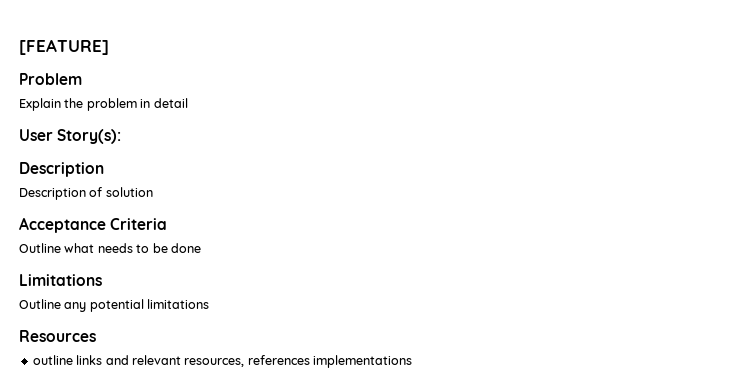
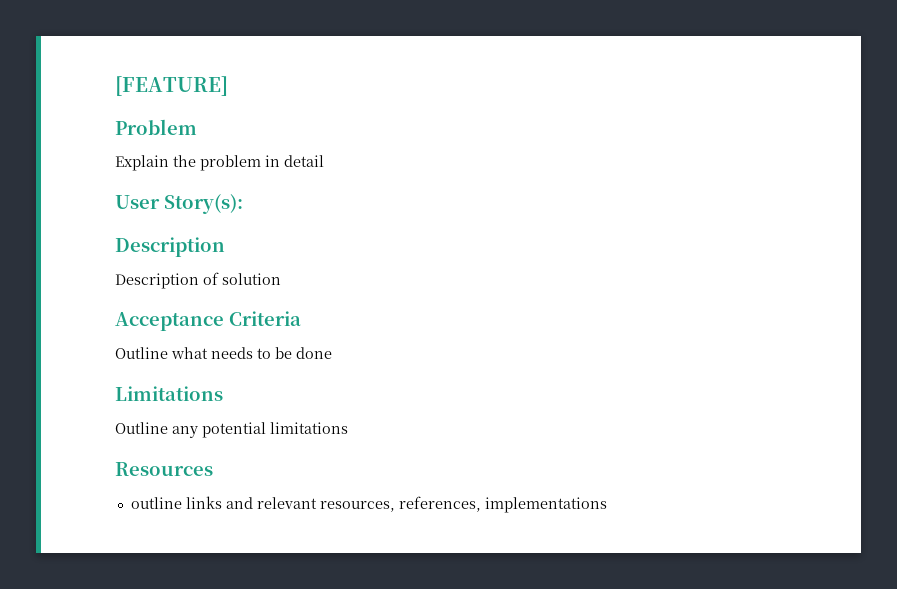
[247,355,310,365] references -> [398,496,481,512] references,

